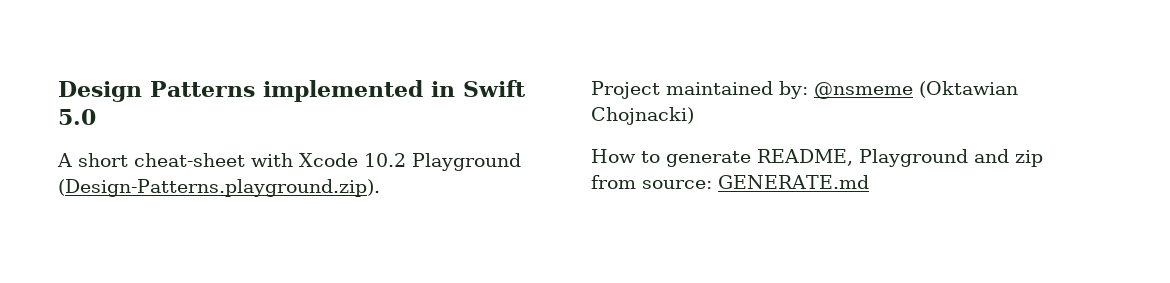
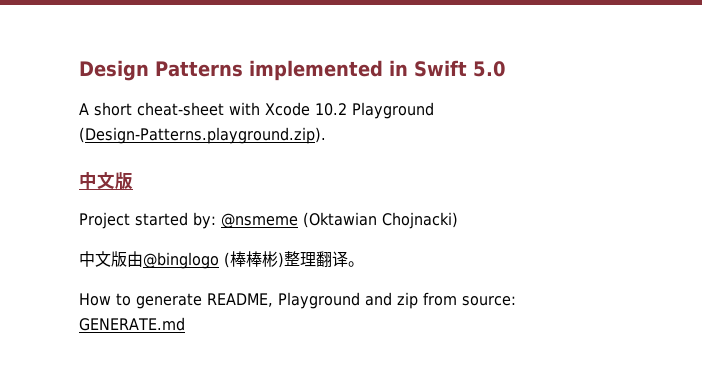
(380, 188) none -> [79,172,133,190] // 中文版
[666,81,773,95] maintained -> [135,212,188,226] started
(694, 116) none -> [79,251,364,269] // 中文版由@binglogo (棒棒彬)整理翻译。

